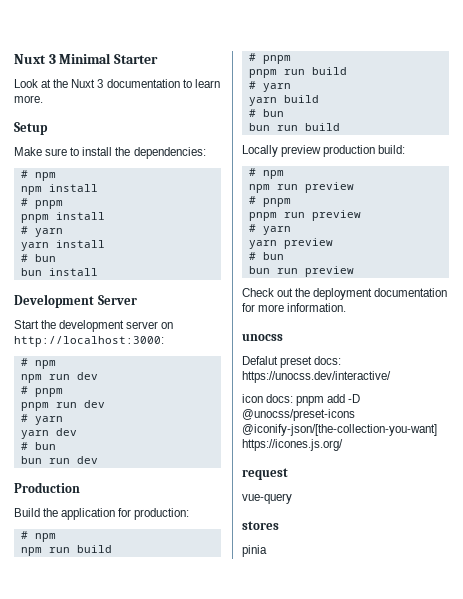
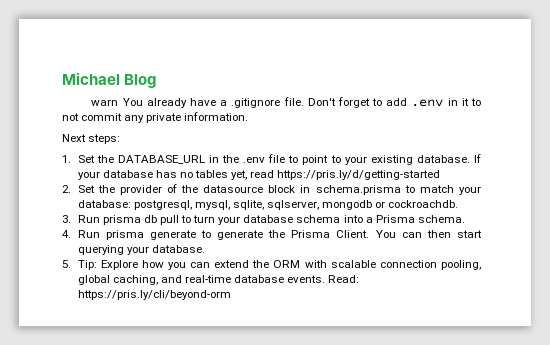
[14,53,158,64] [14,79,220,88] [14,95,43,103] [14,122,48,135] [14,147,206,159] [20,170,56,181] [20,184,98,195] [20,198,63,209] [20,212,105,223] [20,226,63,237] [20,240,105,251] [20,254,56,262] [20,268,98,276] [14,294,137,308] [14,320,174,332] [14,336,164,347] [20,358,56,369] [20,372,98,383] [20,386,63,397] [20,400,105,411] [20,414,63,425] [20,428,77,439] [20,442,56,450] [20,456,98,464] [14,482,80,493] [14,508,190,520] [20,531,56,542] [20,545,112,556] [248,53,291,64] [248,67,347,78] [248,81,291,92] [248,95,319,106] [248,109,284,117] [248,123,340,131] [242,145,406,157] [248,168,284,179] [248,182,354,193] [248,196,291,207] [248,210,361,221] [248,224,291,235] [248,238,333,249] [248,252,284,260] [248,266,354,277] [242,288,448,300] [242,303,347,312] [242,333,283,341] [242,356,342,368] [242,371,391,383] [242,394,361,406] [242,409,355,421] [242,424,437,436] [242,439,343,451] [242,468,288,480] [242,493,292,504] [242,521,279,530] [242,545,267,557] Nuxt 3 Minimal Starter // Look at the Nuxt 3 documentation to learn more. // Setup // Make sure to install the dependencies: // # npm // npm install // # pnpm // pnpm install // # yarn // yarn install // # bun // bun install // Development Server // Start the development server on http://localhost:3000: // # npm // npm run dev // # pnpm // pnpm run dev // # yarn // yarn dev // # bun // bun run dev // Production // Build the application for production: // # npm // npm run build // # pnpm // pnpm run build // # yarn // yarn build // # bun // bun run build // Locally preview production build: // # npm // npm run preview // # pnpm // pnpm run preview // # yarn // yarn preview // # bun // bun run preview // Check out the deployment documentation for more information. // unocss // Defalut preset docs: https://unocss.dev/interactive/ // icon docs: pnpm add -D @unocss/preset-icons @iconify-json/[the-collection-you-want] https://icones.js.org/ // request // vue-query // stores // pinia -> [62,72,157,88] [91,97,482,108] [62,112,249,123] [62,134,121,144] [62,154,481,165] [77,170,441,180] [62,184,481,195] [77,200,459,210] [62,215,465,225] [62,230,482,240] [77,245,205,255] [62,260,481,270] [77,275,360,285] [77,290,231,300] Michael Blog // warn You already have a .gitignore file. Don't forget to add .env in it to not commit any private information. // Next steps: // 1. Set the DATABASE_URL in the .env file to point to your existing database. If your database has no tables yet, read https://pris.ly/d/getting-started // 2. Set the provider of the datasource block in schema.prisma to match your database: postgresql, mysql, sqlite, sqlserver, mongodb or cockroachdb. // 3. Run prisma db pull to turn your database schema into a Prisma schema. // 4. Run prisma generate to generate the Prisma Client. You can then start querying your database. // 5. Tip: Explore how you can extend the ORM with scalable connection pooling, global caching, and real-time database events. Read: https://pris.ly/cli/beyond-orm

